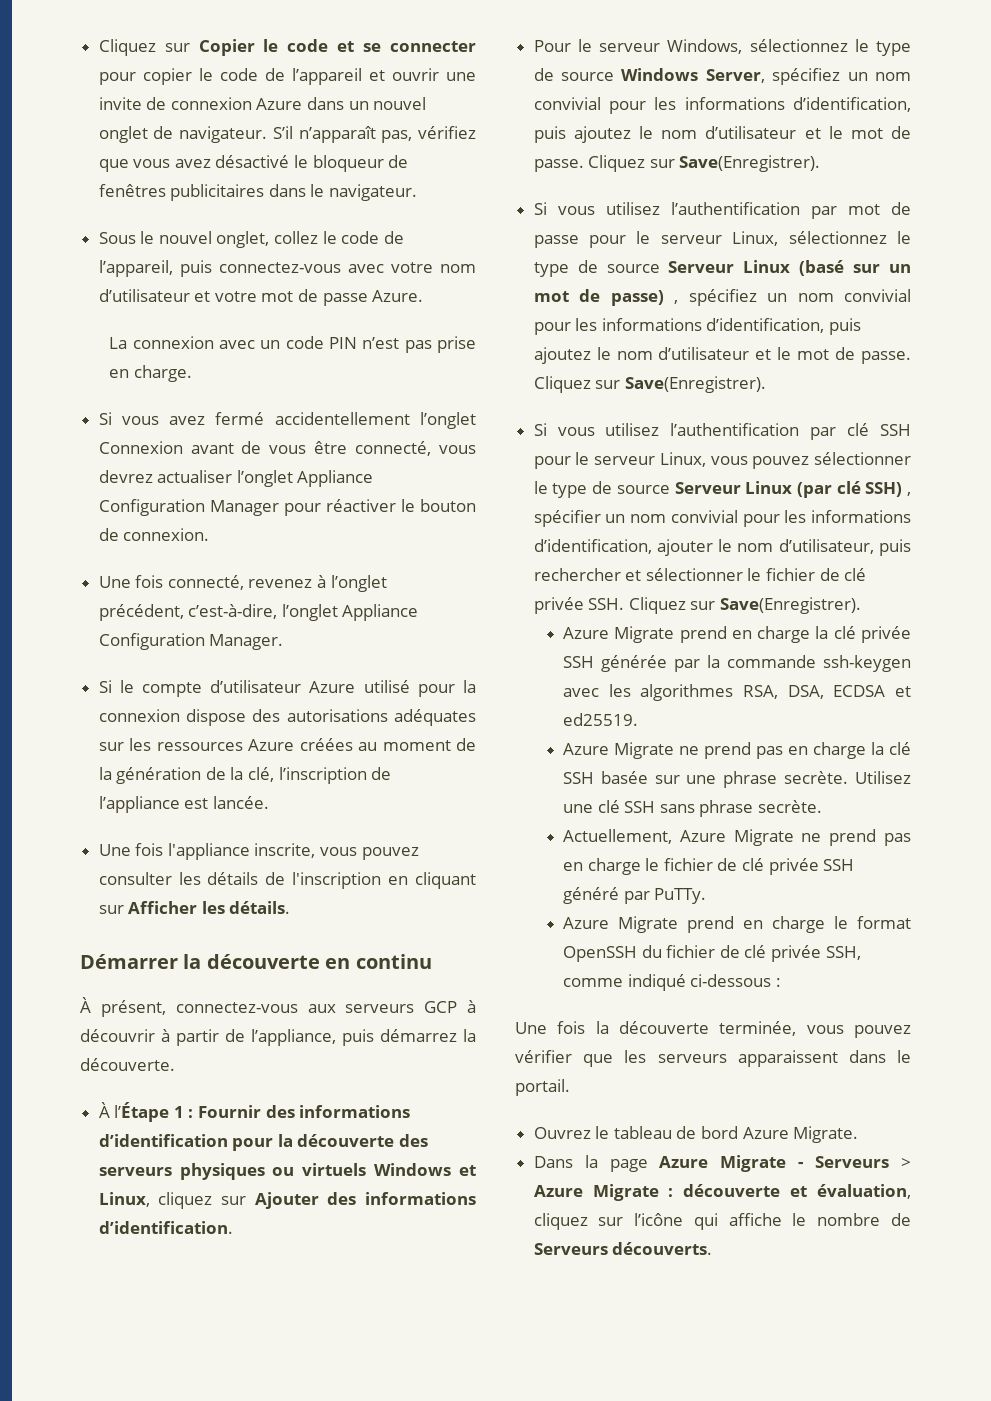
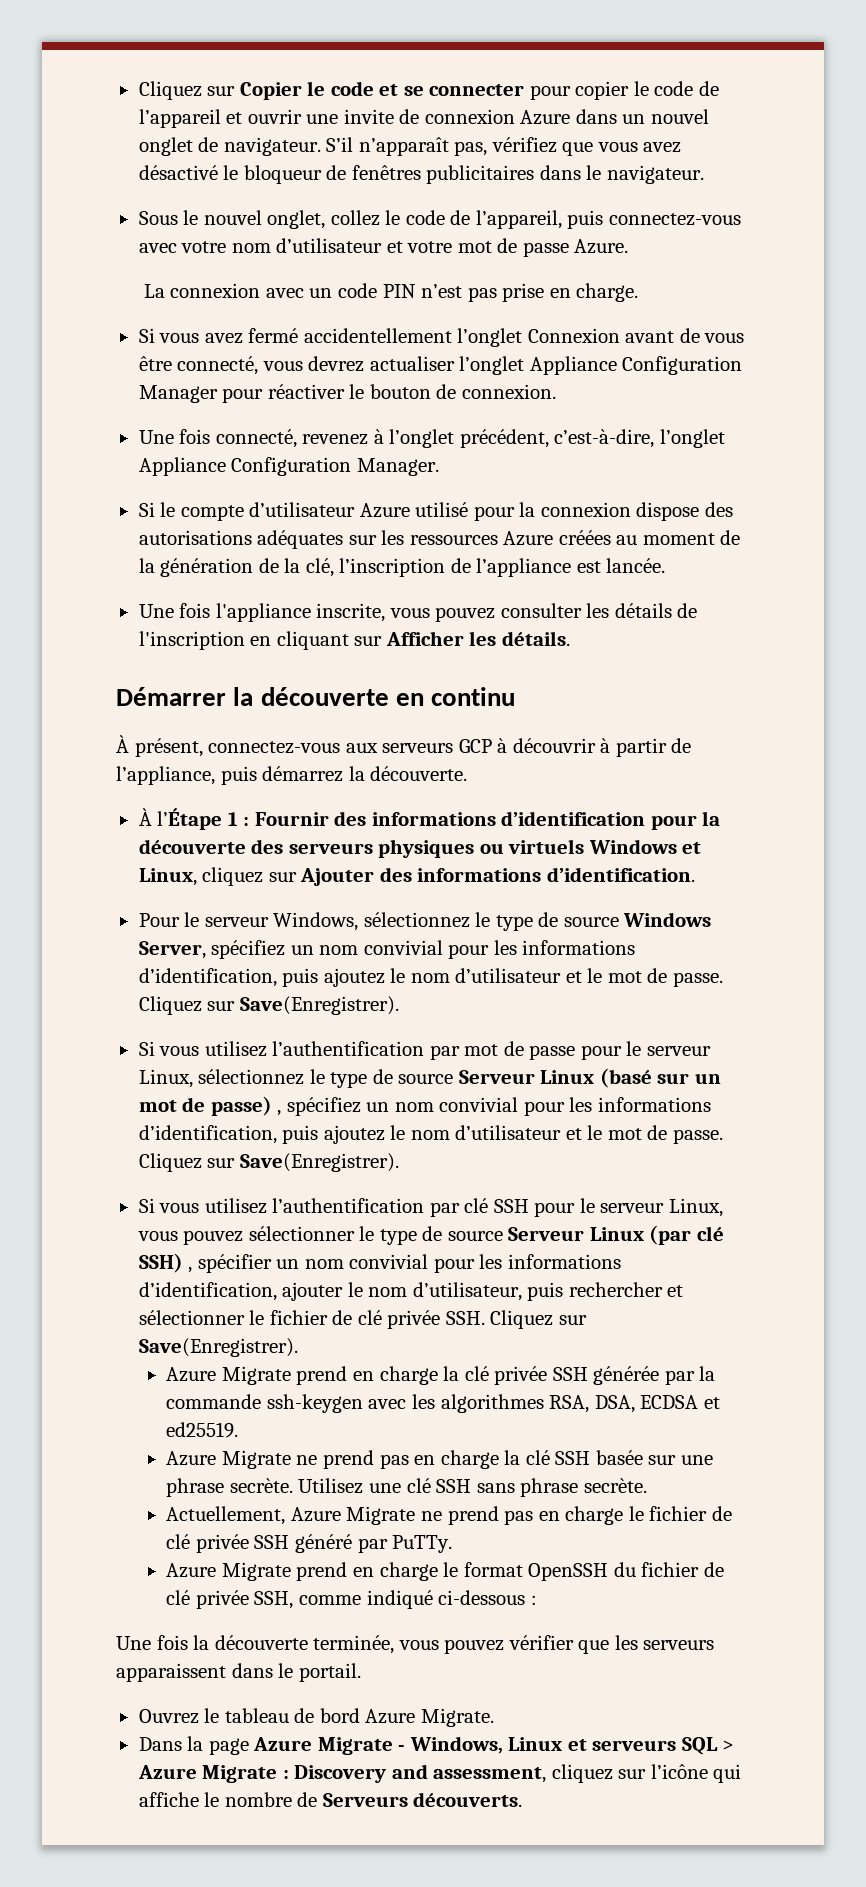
[815,1156,890,1168] Serveurs -> [409,1736,718,1755] Windows, Linux et serveurs SQL
[683,1184,911,1199] découverte et évaluation, -> [294,1764,547,1783] Discovery and assessment,

